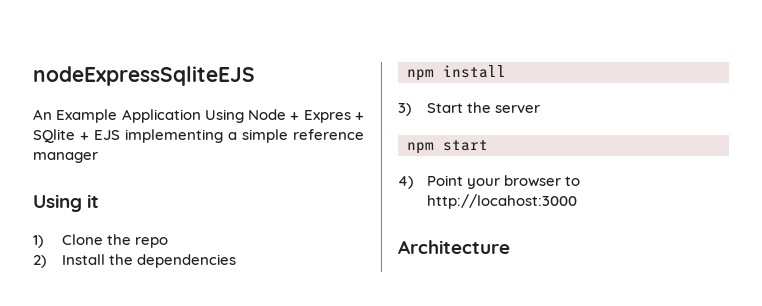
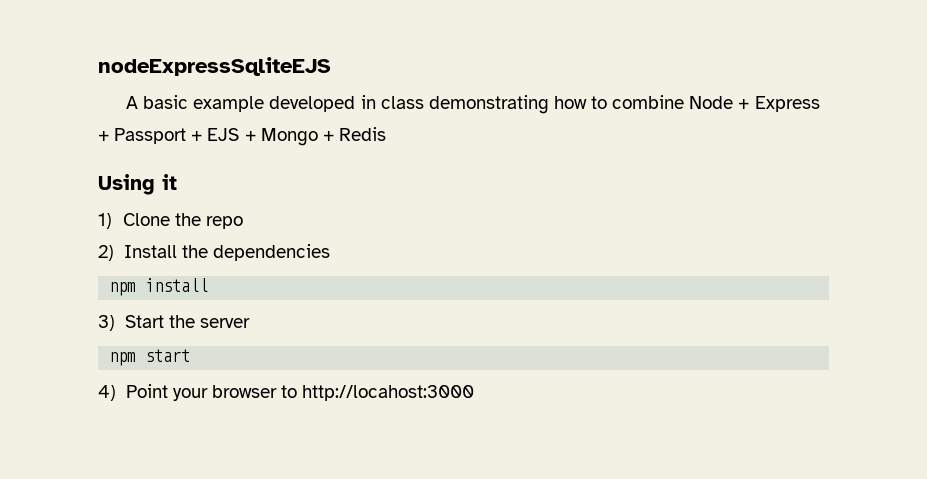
[33,109,364,123] [33,129,364,143] [33,152,98,163] An Example Application Using Node + Expres + SQlite + EJS implementing a simple reference manager -> [126,95,820,114] [98,127,386,146] A basic example developed in class demonstrating how to combine Node + Express + Passport + EJS + Mongo + Redis
[398,240,510,254] // Architecture -> (475, 393) none

